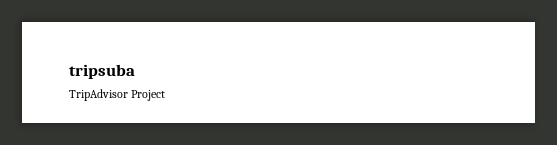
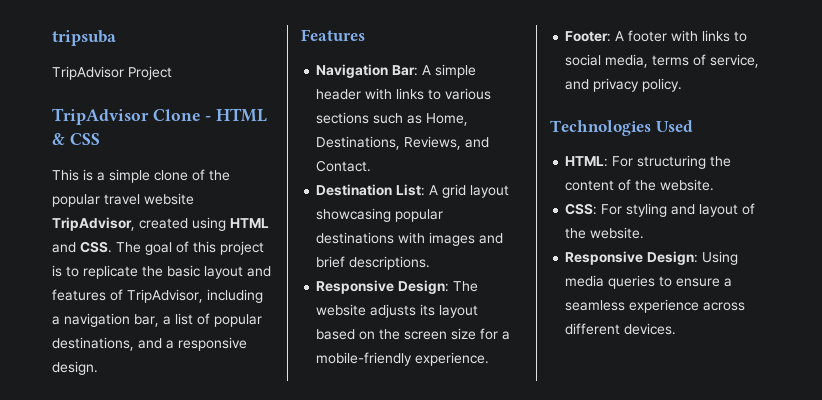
(166, 95) none -> [52,108,268,125] [52,133,100,145] [52,169,230,183] [52,193,194,207] [52,217,269,231] [52,241,264,255] [52,265,271,279] [52,289,263,303] [52,313,262,327] [52,337,247,351] [52,361,98,375] [301,29,365,41] [316,64,477,78] [316,88,492,100] [316,112,469,126] [316,136,490,150] [316,160,372,172] [316,184,510,198] [316,208,444,222] [316,232,504,246] [316,256,431,270] [316,280,479,294] [316,304,479,318] [316,328,511,340] [316,352,490,366] [565,30,748,42] [565,54,760,68] [565,78,683,92] [550,120,693,136] [565,155,732,169] [565,179,715,191] [565,203,756,217] [565,227,645,239] [565,251,739,265] [565,275,733,289] [565,299,746,313] [565,323,677,335] // TripAdvisor Clone - HTML & CSS // This is a simple clone of the popular travel website TripAdvisor, created using HTML and CSS. The goal of this project is to replicate the basic layout and features of TripAdvisor, including a navigation bar, a list of popular destinations, and a responsive design. // Features // Navigation Bar: A simple header with links to various sections such as Home, Destinations, Reviews, and Contact. // Destination List: A grid layout showcasing popular destinations with images and brief descriptions. // Responsive Design: The website adjusts its layout based on the screen size for a mobile-friendly experience. // Footer: A footer with links to social media, terms of service, and privacy policy. // Technologies Used // HTML: For structuring the content of the website. // CSS: For styling and layout of the website. // Responsive Design: Using media queries to ensure a seamless experience across different devices.

